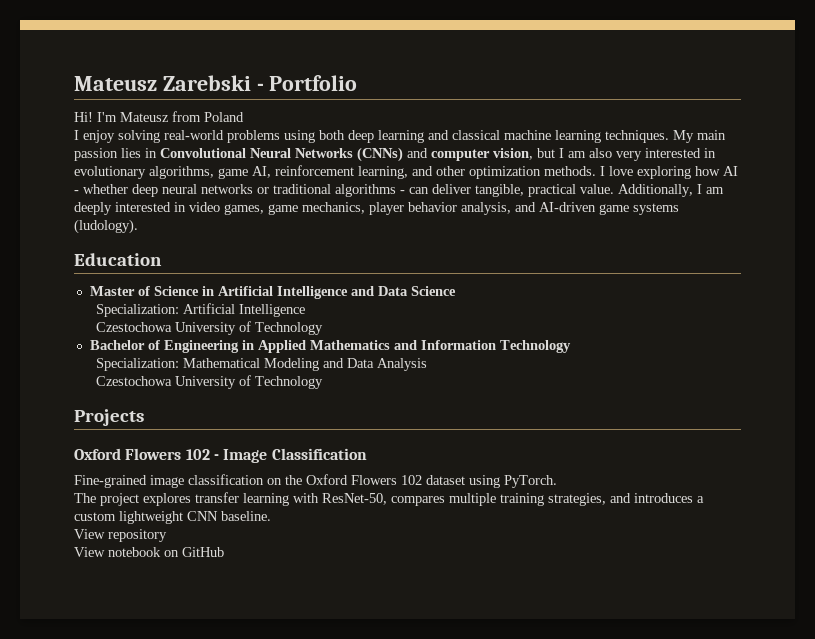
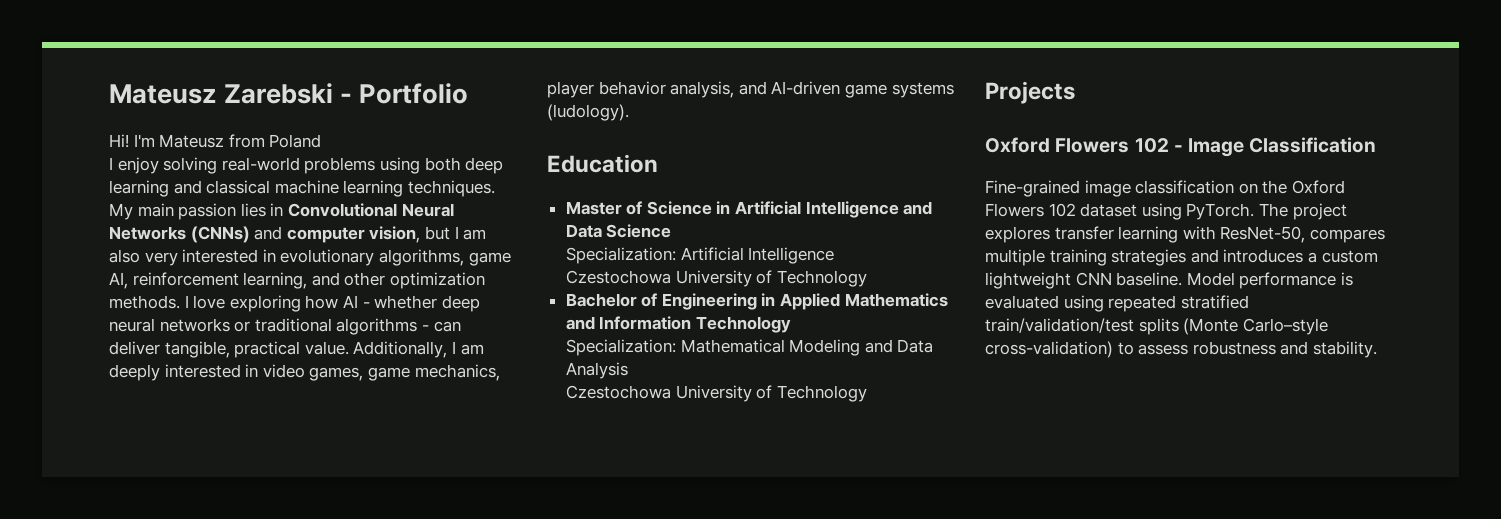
(557, 481) // -> (1255, 211) none
[548,493,606,506] strategies, -> [1111,249,1187,266] strategies
[74,529,167,542] [74,547,224,557] // View repository // View notebook on GitHub -> [1186,272,1353,289] [985,295,1249,312] [985,318,1328,335] [985,341,1377,358] Model performance is evaluated using repeated stratified train/validation/test splits (Monte Carlo–style cross-validation) to assess robustness and stability.

